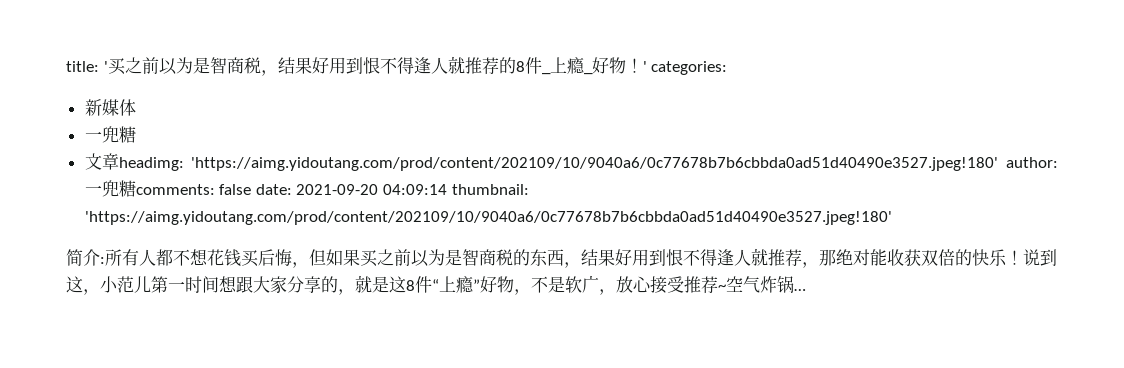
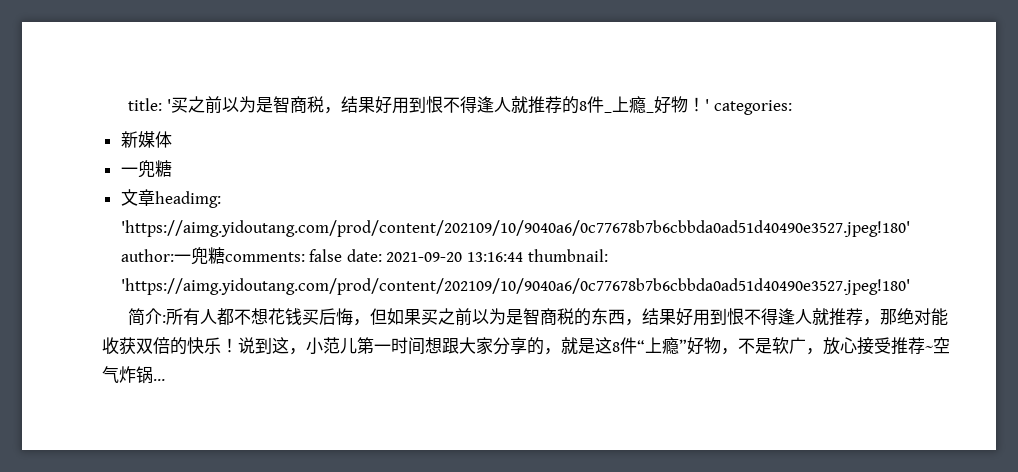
[383,184,448,195] 04:09:14 -> [467,252,524,262] 13:16:44

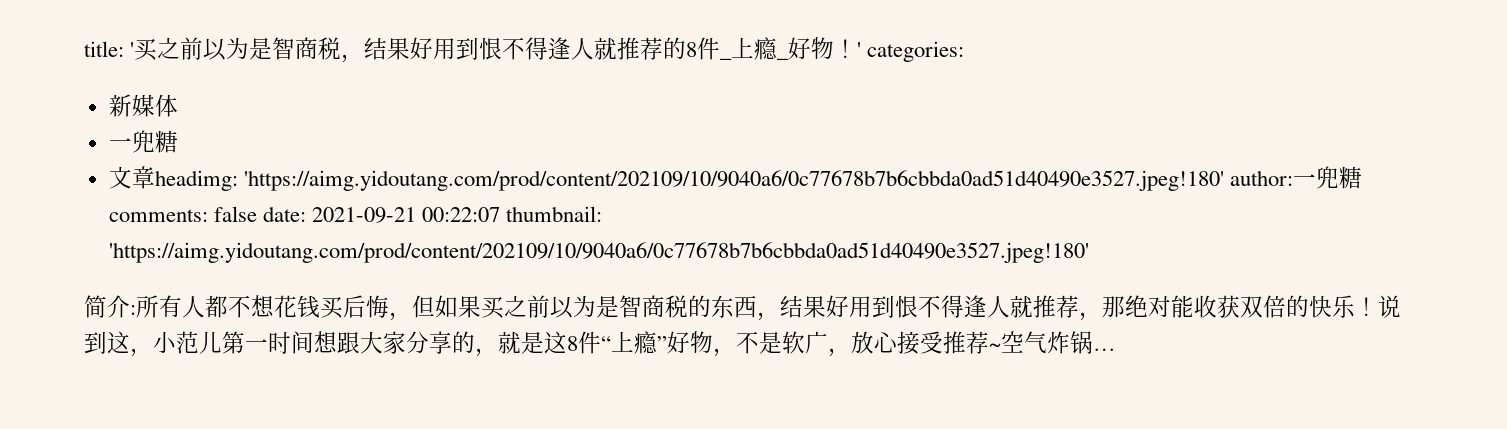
[386,252,524,262] 2021-09-20 13:16:44 -> [311,207,501,223] 2021-09-21 00:22:07

